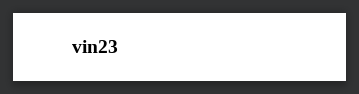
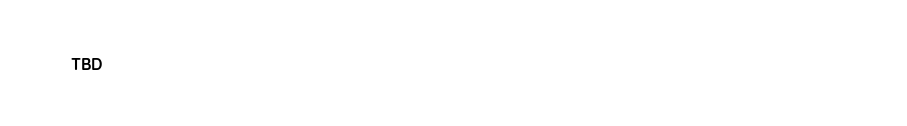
[72,40,118,53] vin23 -> [71,58,102,70] TBD

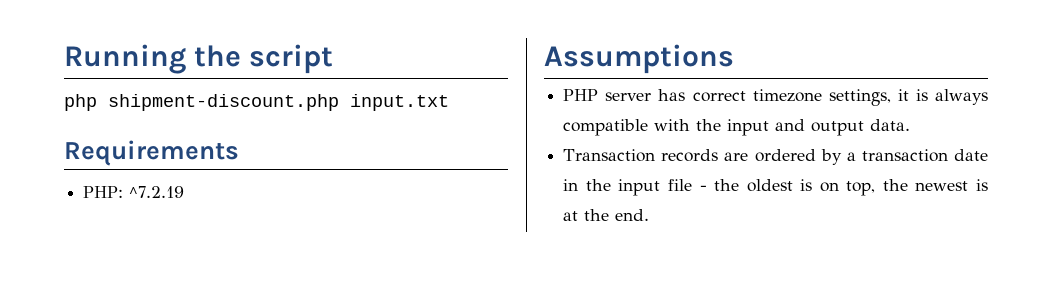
[71,58,102,70] TBD -> [64,44,334,74] [64,94,449,111] [64,140,239,166] [83,186,185,198] [544,44,734,74] [563,89,988,106] [563,119,911,136] [563,149,988,165] [563,179,988,196] [563,209,650,221] Running the script // php shipment-discount.php input.txt // Requirements // PHP: ^7.2.19 // Assumptions // PHP server has correct timezone settings, it is always compatible with the input and output data. // Transaction records are ordered by a transaction date in the input file - the oldest is on top, the newest is at the end.

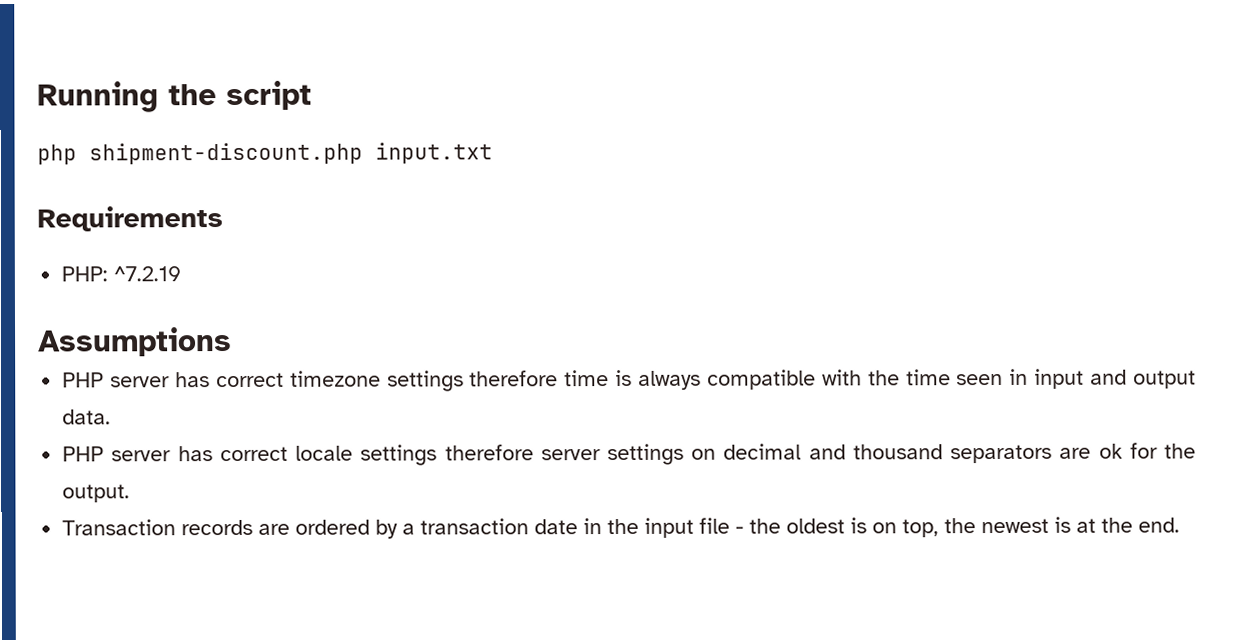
[828,89,909,106] settings, it -> [386,370,610,392] settings therefore time
(722, 125) none -> [905,368,1029,386] time seen in
(911, 125) none -> [62,442,1197,466] [62,484,131,503] // PHP server has correct locale settings therefore server settings on decimal and thousand separators are ok for the output.

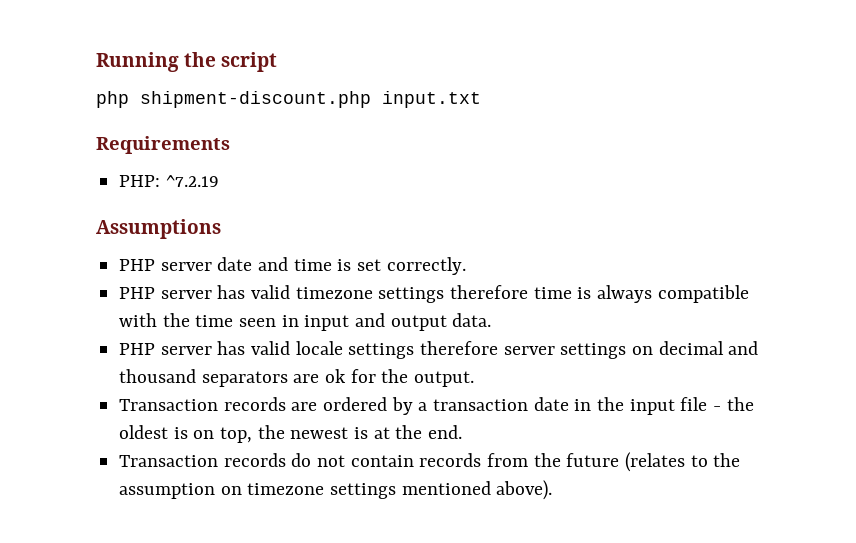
[62,372,284,388] // PHP server has correct -> [119,257,466,275] [119,285,291,299] // PHP server date and time is set correctly. // PHP server has valid
[219,446,288,462] correct -> [251,341,291,355] valid
(1181, 525) none -> [119,452,741,472] [119,480,553,500] // Transaction records do not contain records from the future (relates to the assumption on timezone settings mentioned above).

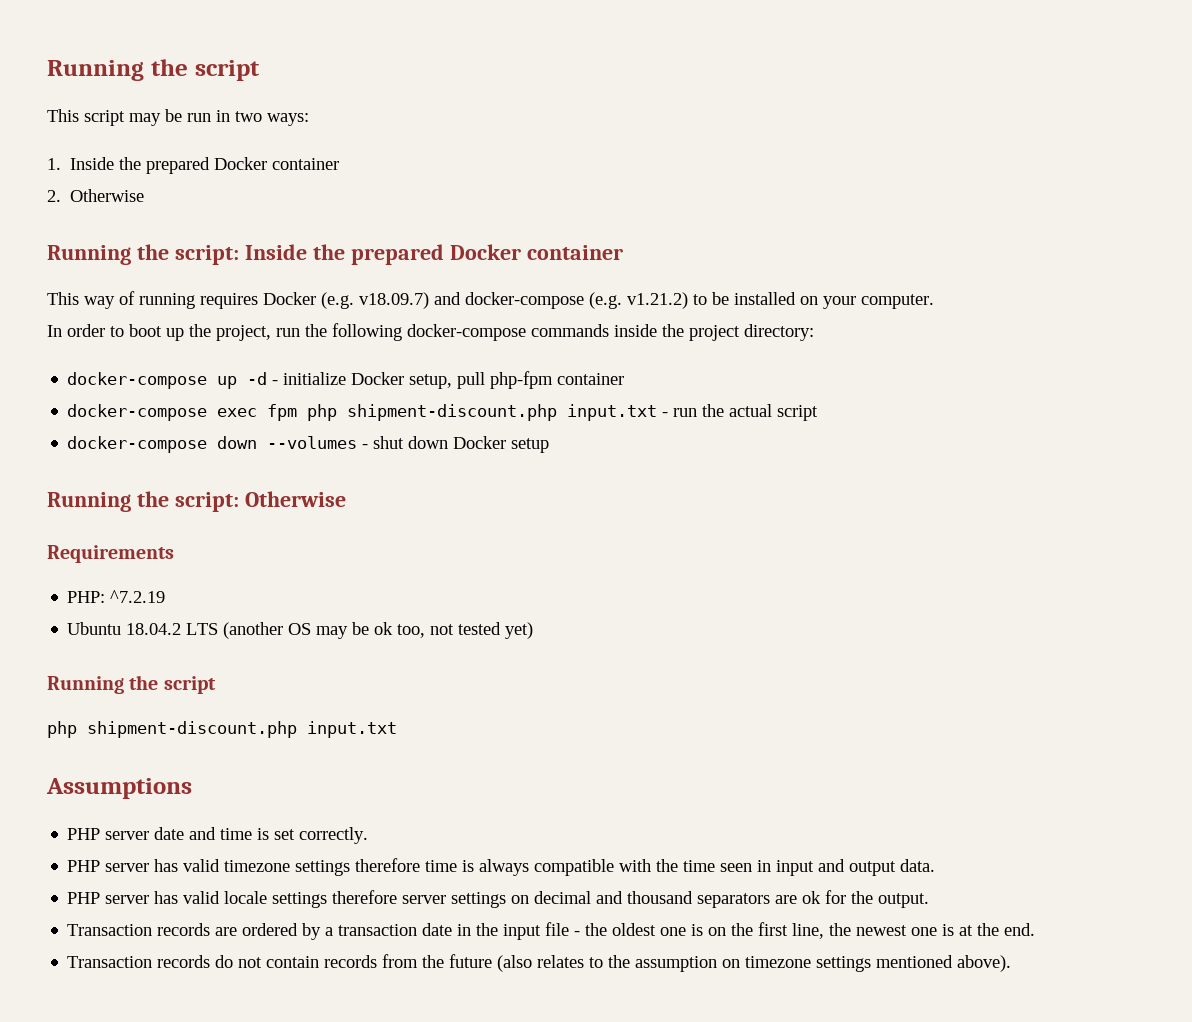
[96,52,278,72] [96,91,481,108] [96,136,230,154] [119,175,219,187] Running the script // php shipment-discount.php input.txt // Requirements // PHP: ^7.2.19 -> [47,59,260,81] [47,109,309,126] [47,157,340,174] [47,189,145,202] [47,244,623,265] [47,291,934,309] [47,323,814,341] [67,371,625,389] [67,404,819,421] [67,436,550,453] [47,491,346,512] [47,545,174,563] [67,590,166,603] [67,622,534,639] [47,675,216,694] [47,721,397,738] Running the script // This script may be run in two ways: // 1. Inside the prepared Docker container // 2. Otherwise // Running the script: Inside the prepared Docker container // This way of running requires Docker (e.g. v18.09.7) and docker-compose (e.g. v1.21.2) to be installed on your computer. // In order to boot up the project, run the following docker-compose commands inside the project directory: // docker-compose up -d - initialize Docker setup, pull php-fpm container // docker-compose exec fpm php shipment-discount.php input.txt - run the actual script // docker-compose down --volumes - shut down Docker setup // Running the script: Otherwise // Requirements // PHP: ^7.2.19 // Ubuntu 18.04.2 LTS (another OS may be ok too, not tested yet) // Running the script // php shipment-discount.php input.txt
(169, 432) none -> [660,927,687,936] one
[220,427,253,443] top, -> [731,922,825,939] the first line,
(349, 433) none -> [911,927,938,936] one
[625,452,686,472] (relates -> [497,955,585,972] (also relates

